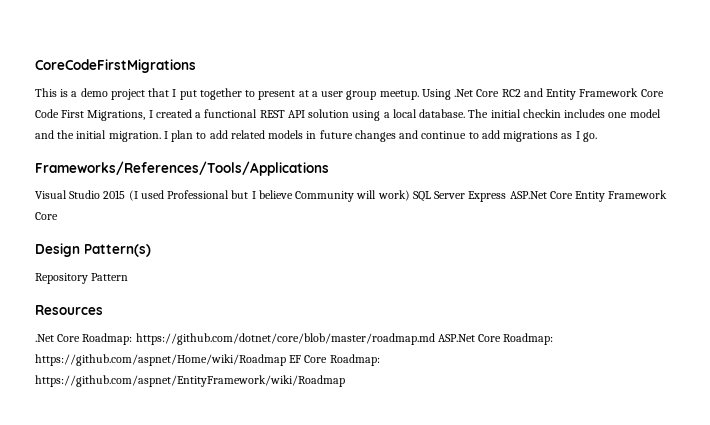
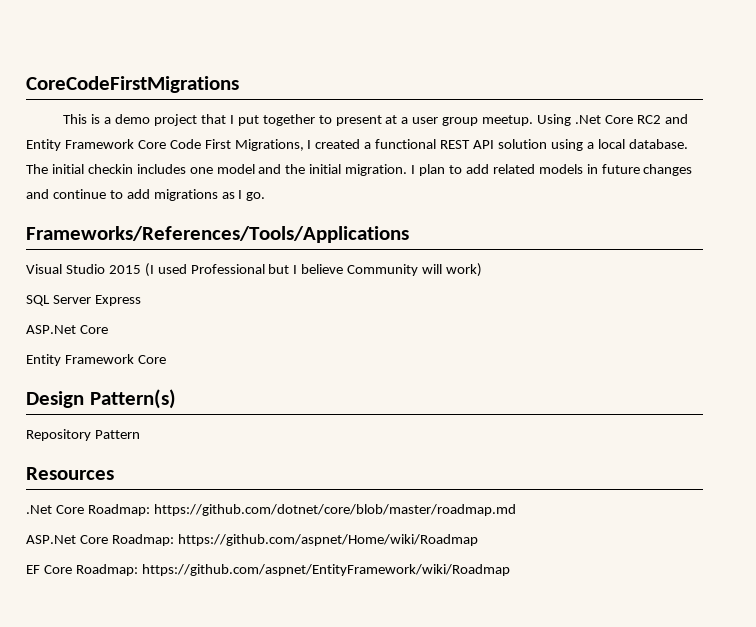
(410, 195) none -> (483, 270) //
[509,191,573,199] ASP.Net Core -> [26,325,108,334] // ASP.Net Core //
(435, 339) none -> (516, 510) //
(286, 360) none -> (478, 540) //

